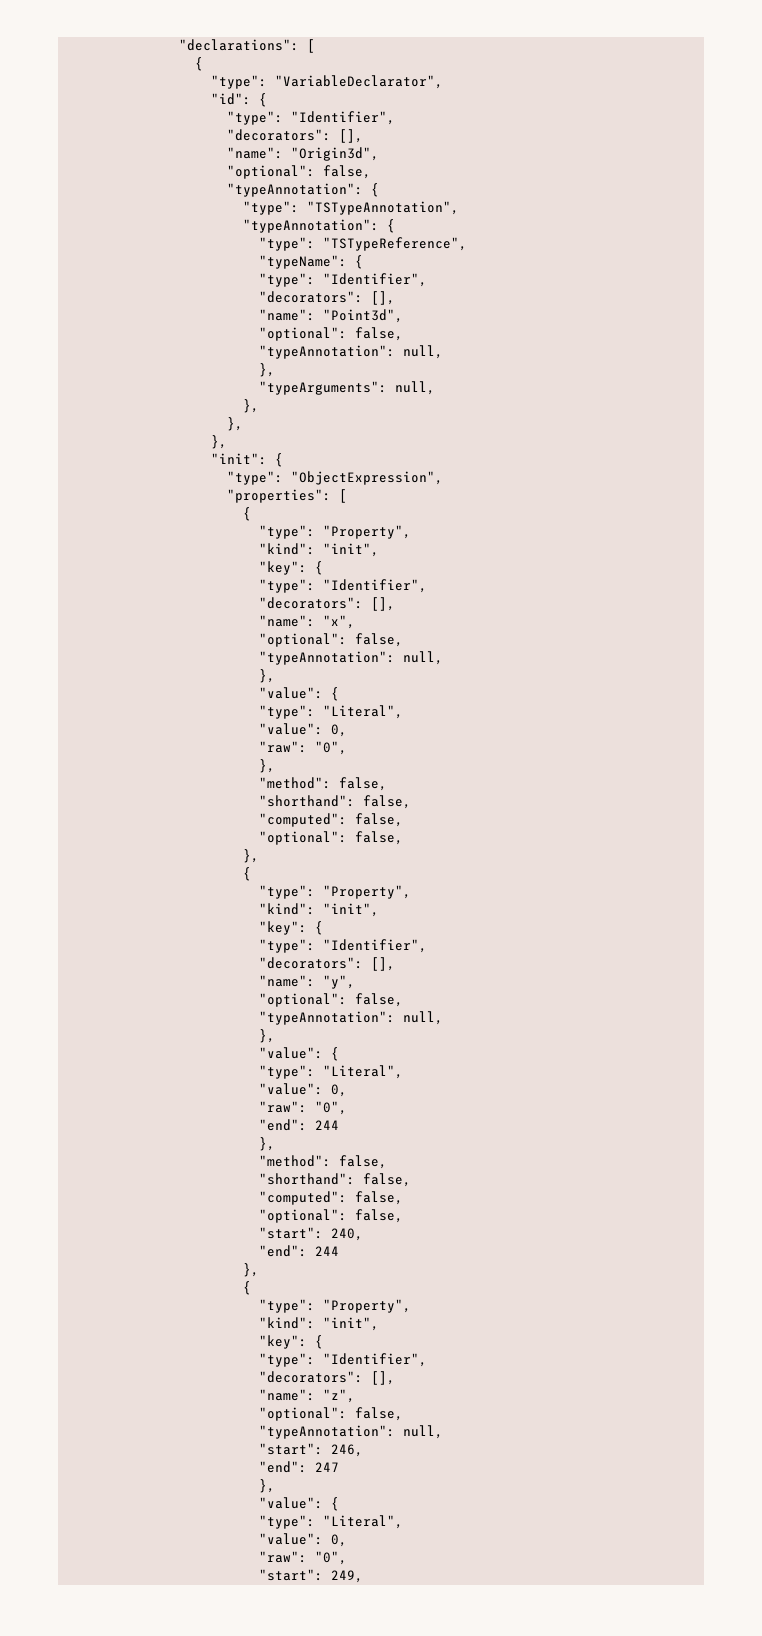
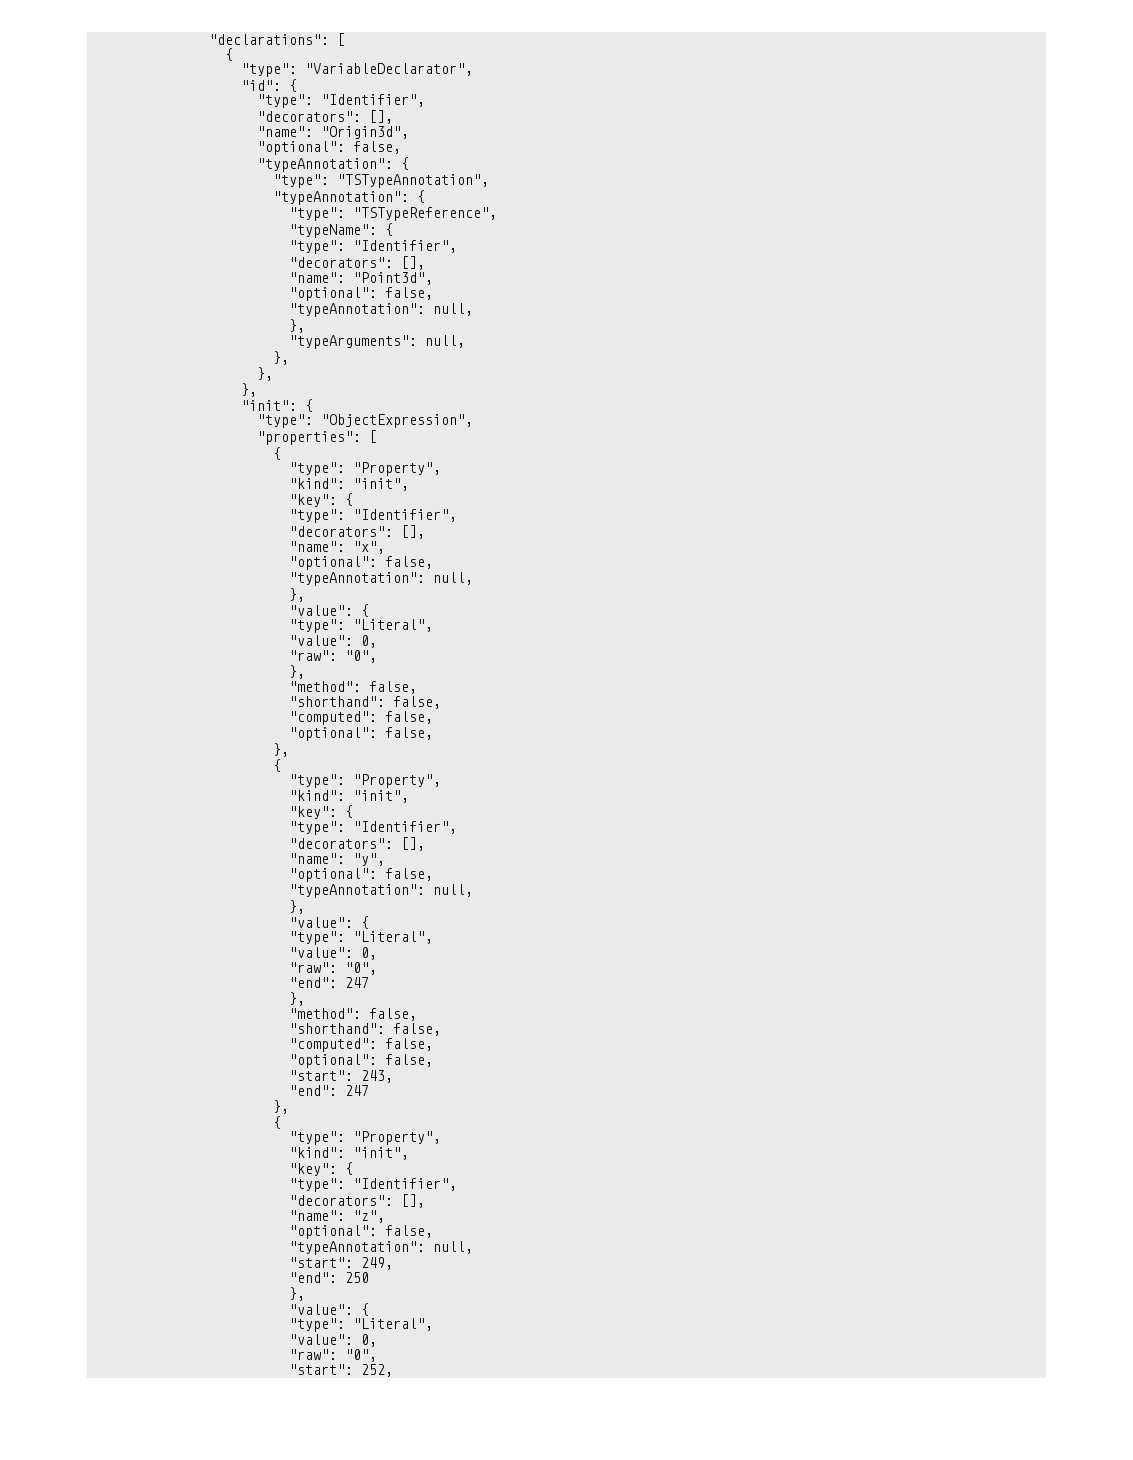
[314,1120,339,1130] 244 -> [345,977,370,988] 247
[330,1228,363,1241] [258,1245,339,1257] 240, // "end": 244 -> [361,1070,394,1083] [289,1085,370,1096] 243, // "end": 247
[330,1444,363,1457] [258,1461,339,1473] 246, // "end": 247 -> [361,1257,394,1270] [289,1272,370,1283] 249, // "end": 250
[330,1570,363,1583] 249, -> [361,1364,394,1377] 252,

